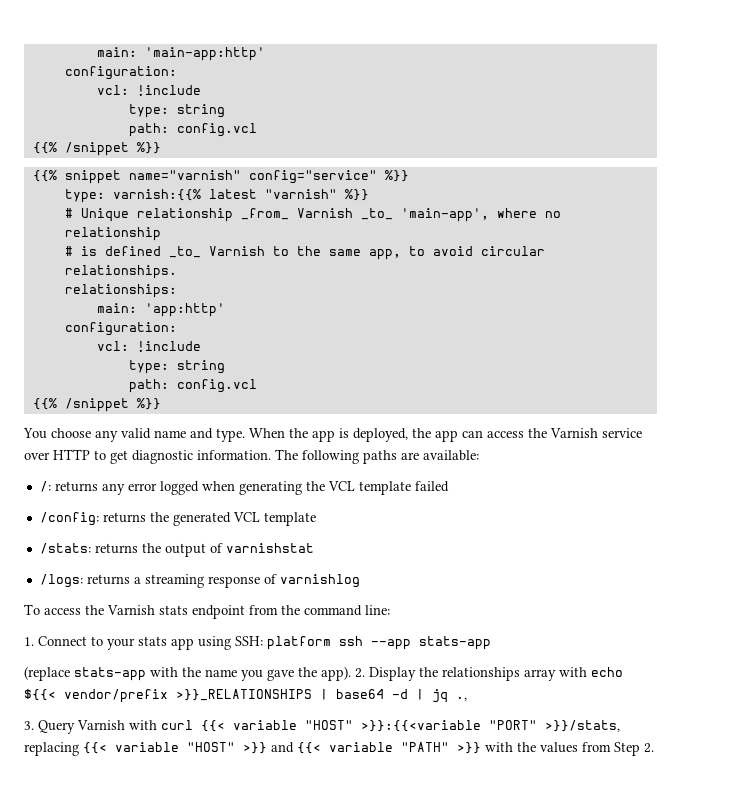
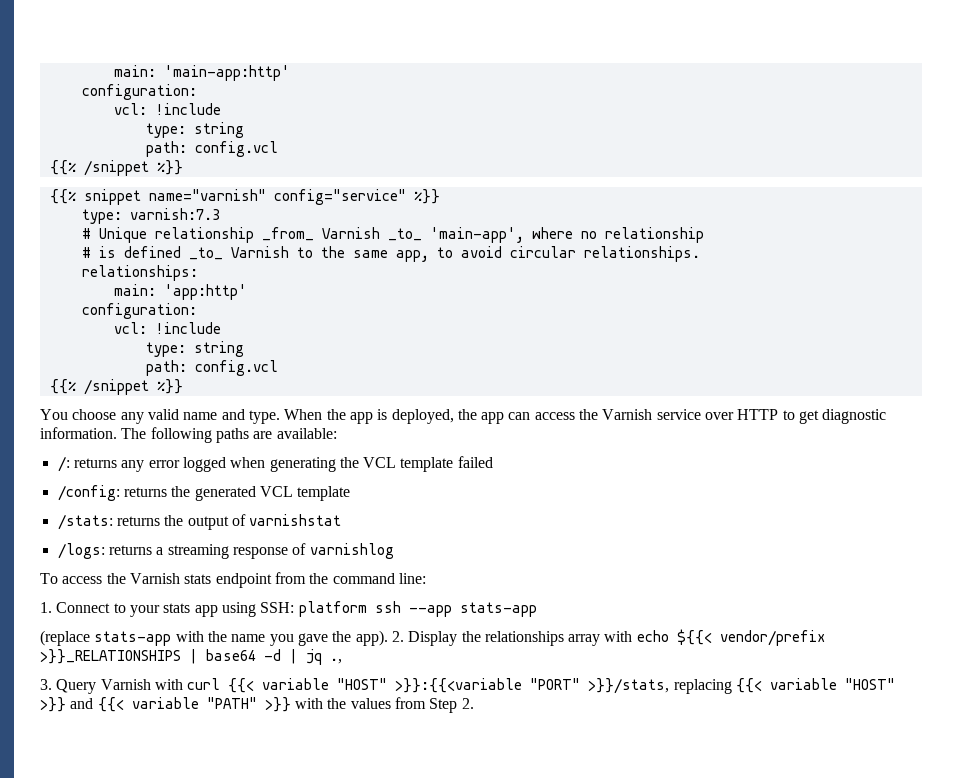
[112,189,369,201] varnish:{{% latest "varnish" %}} -> [129,208,220,220] varnish:7.3

